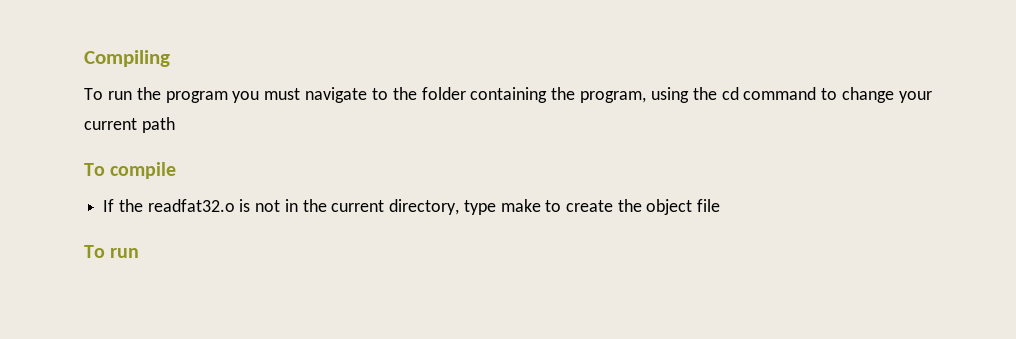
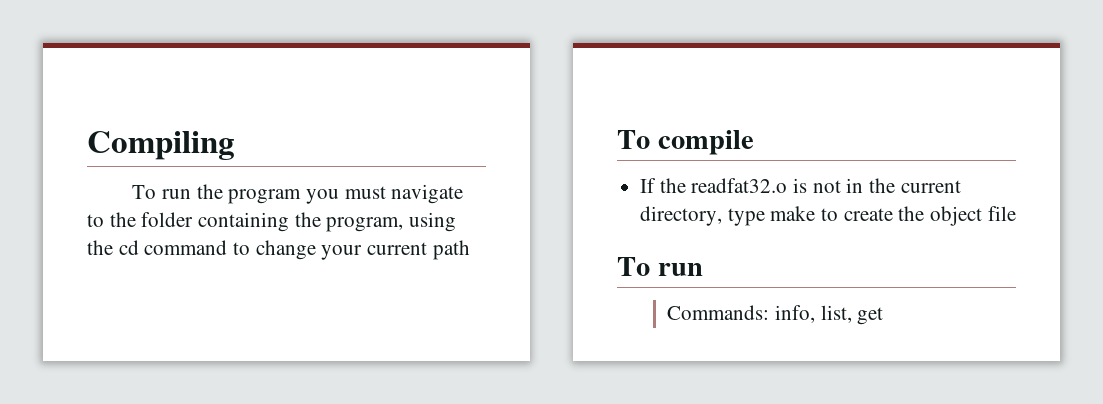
(140, 253) none -> [667,305,884,325] // Commands: info, list, get

